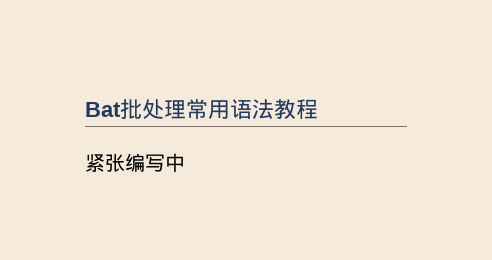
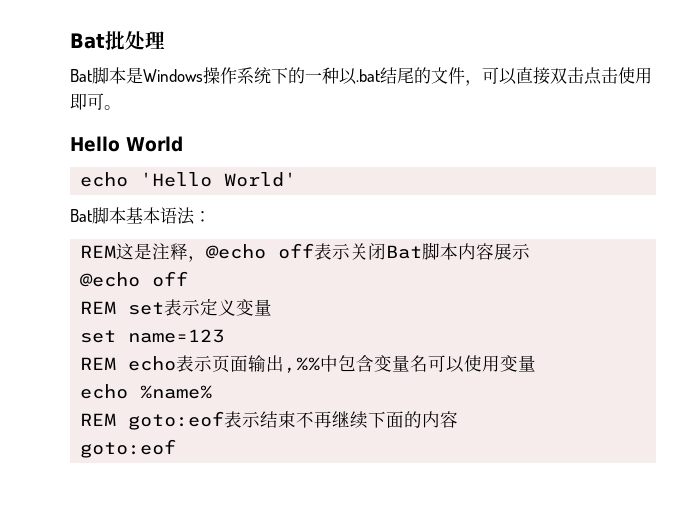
[186,99,318,120] [85,153,185,172] 常用语法教程 // 紧张编写中 -> [70,67,652,86] [70,93,121,110] [70,136,183,152] [80,172,297,187] [70,207,211,225] [80,242,531,262] [80,271,189,287] [80,298,273,316] [80,329,225,343] [80,355,537,373] [80,384,213,399] [80,411,459,430] [80,439,177,458] // Bat脚本是Windows操作系统下的一种以.bat结尾的文件，可以直接双击点击使用即可。 // Hello World // echo 'Hello World' // Bat脚本基本语法： // REM这是注释，@echo off表示关闭Bat脚本内容展示 // @echo off // REM set表示定义变量 // set name=123 // REM echo表示页面输出,%%中包含变量名可以使用变量 // echo %name% // REM goto:eof表示结束不再继续下面的内容 // goto:eof

